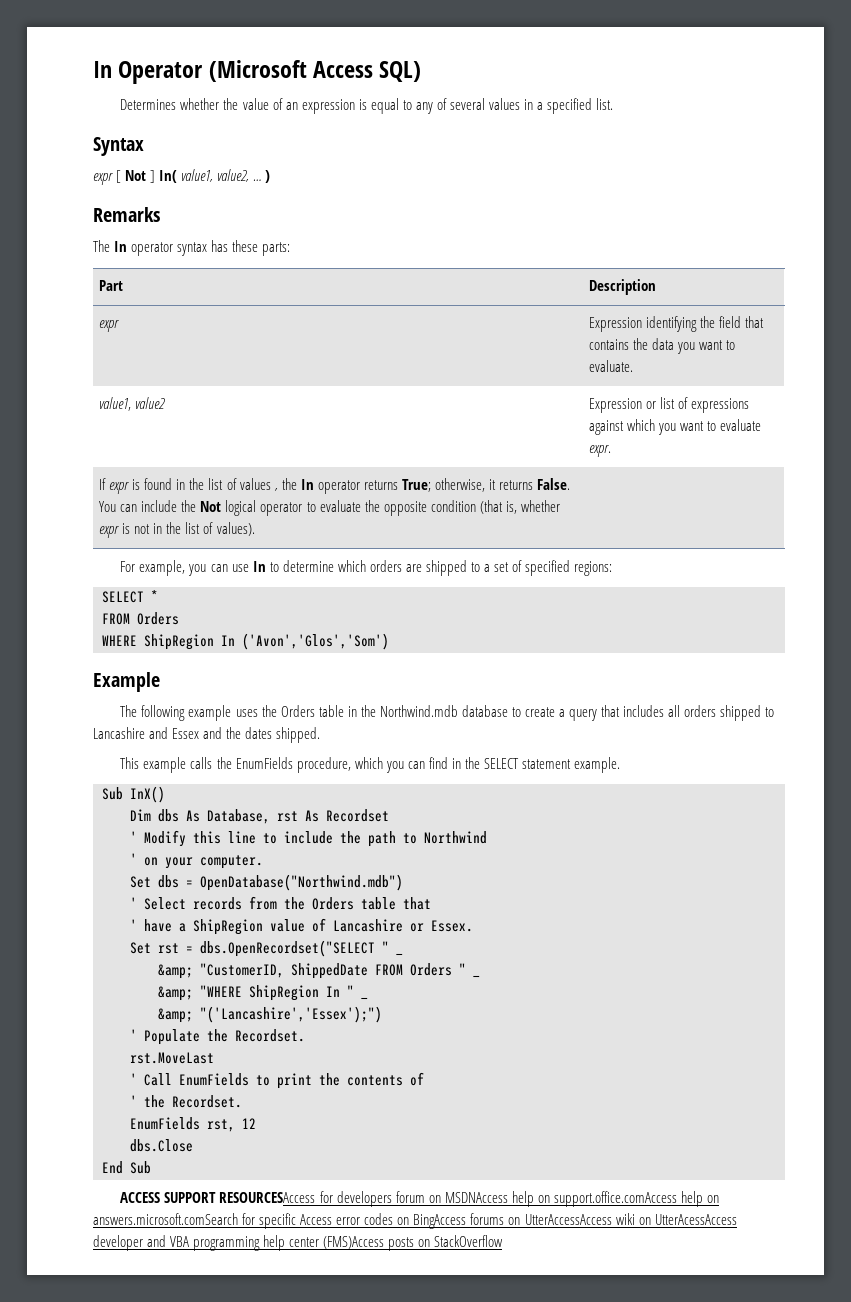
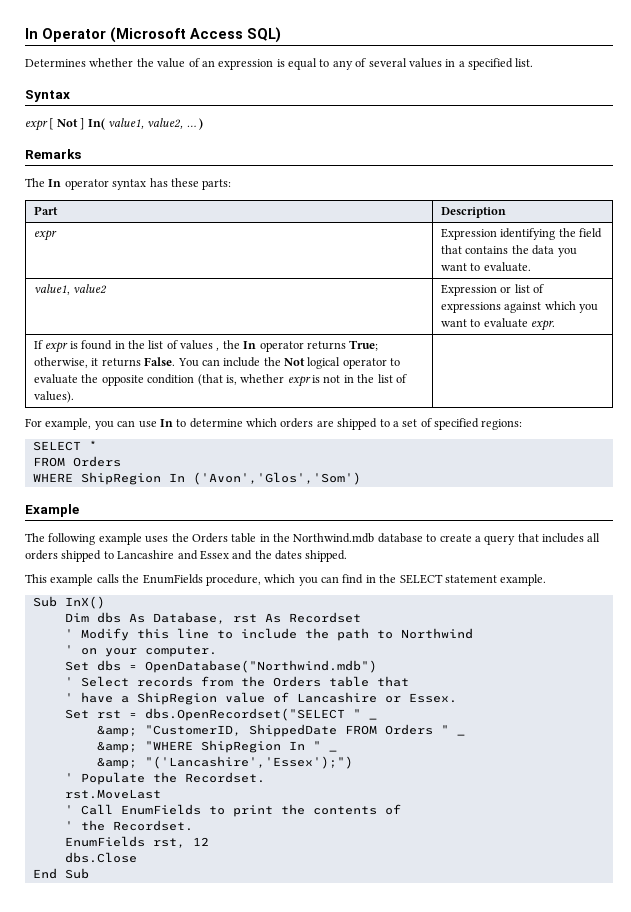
[120,1191,719,1207] [93,1213,737,1229] [93,1235,504,1251] // ACCESS SUPPORT RESOURCESAccess for developers forum on MSDNAccess help on support.office.comAccess help on answers.microsoft.comSearch for specific Access error codes on BingAccess forums on UtterAccessAccess wiki on UtterAcessAccess developer and VBA programming help center (FMS)Access posts on StackOverflow -> (89, 873) none

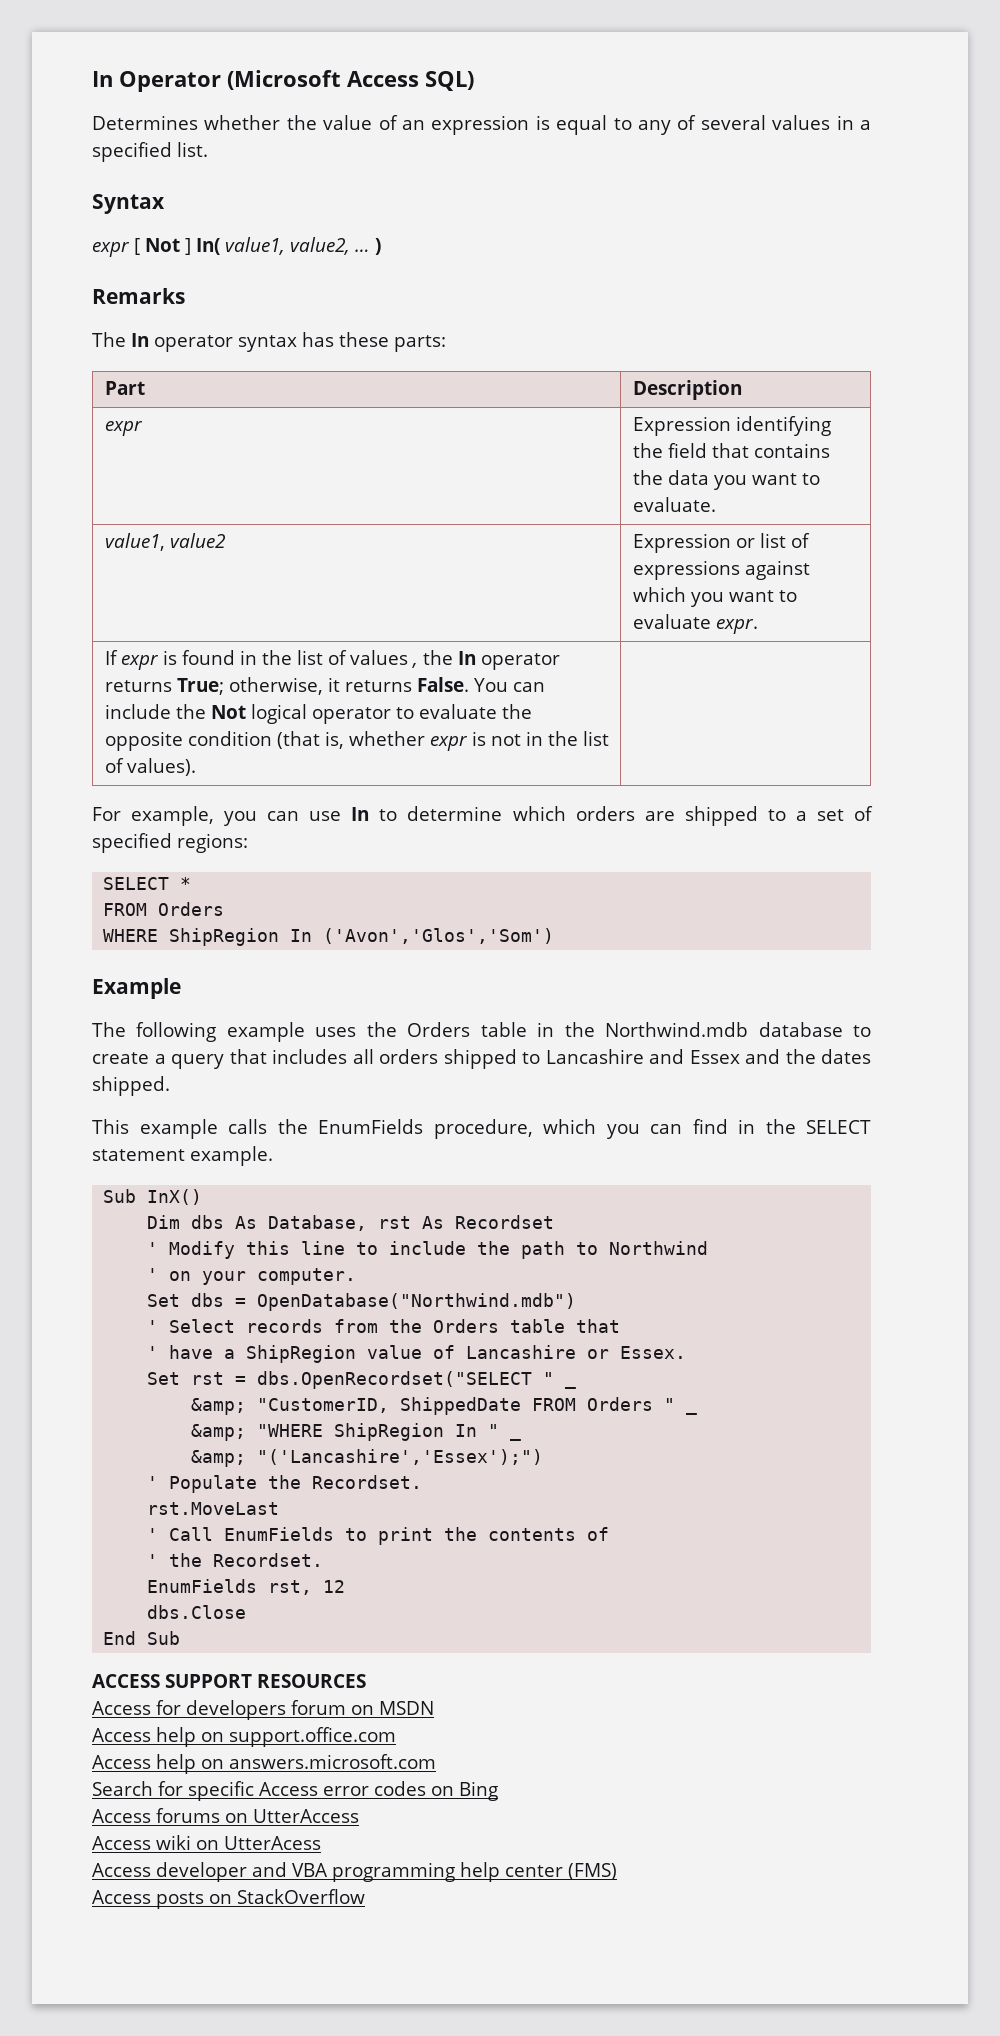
(89, 873) none -> [92,1674,366,1688] [92,1700,434,1720] [92,1727,396,1747] [92,1754,436,1774] [92,1781,498,1801] [92,1808,359,1823] [92,1835,321,1850] [92,1862,617,1882] [92,1889,365,1909] // ACCESS SUPPORT RESOURCES // Access for developers forum on MSDN // Access help on support.office.com // Access help on answers.microsoft.com // Search for specific Access error codes on Bing // Access forums on UtterAccess // Access wiki on UtterAcess // Access developer and VBA programming help center (FMS) // Access posts on StackOverflow

